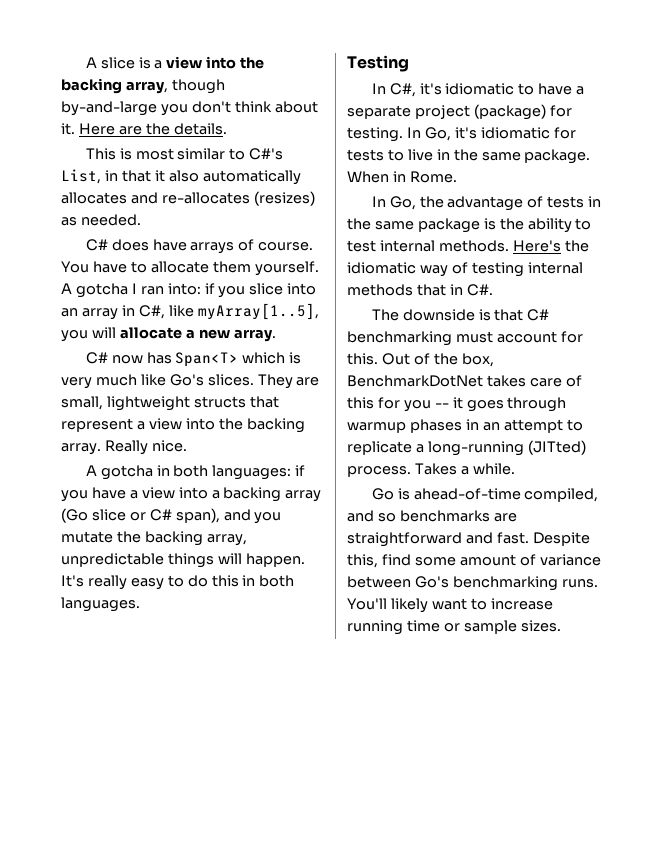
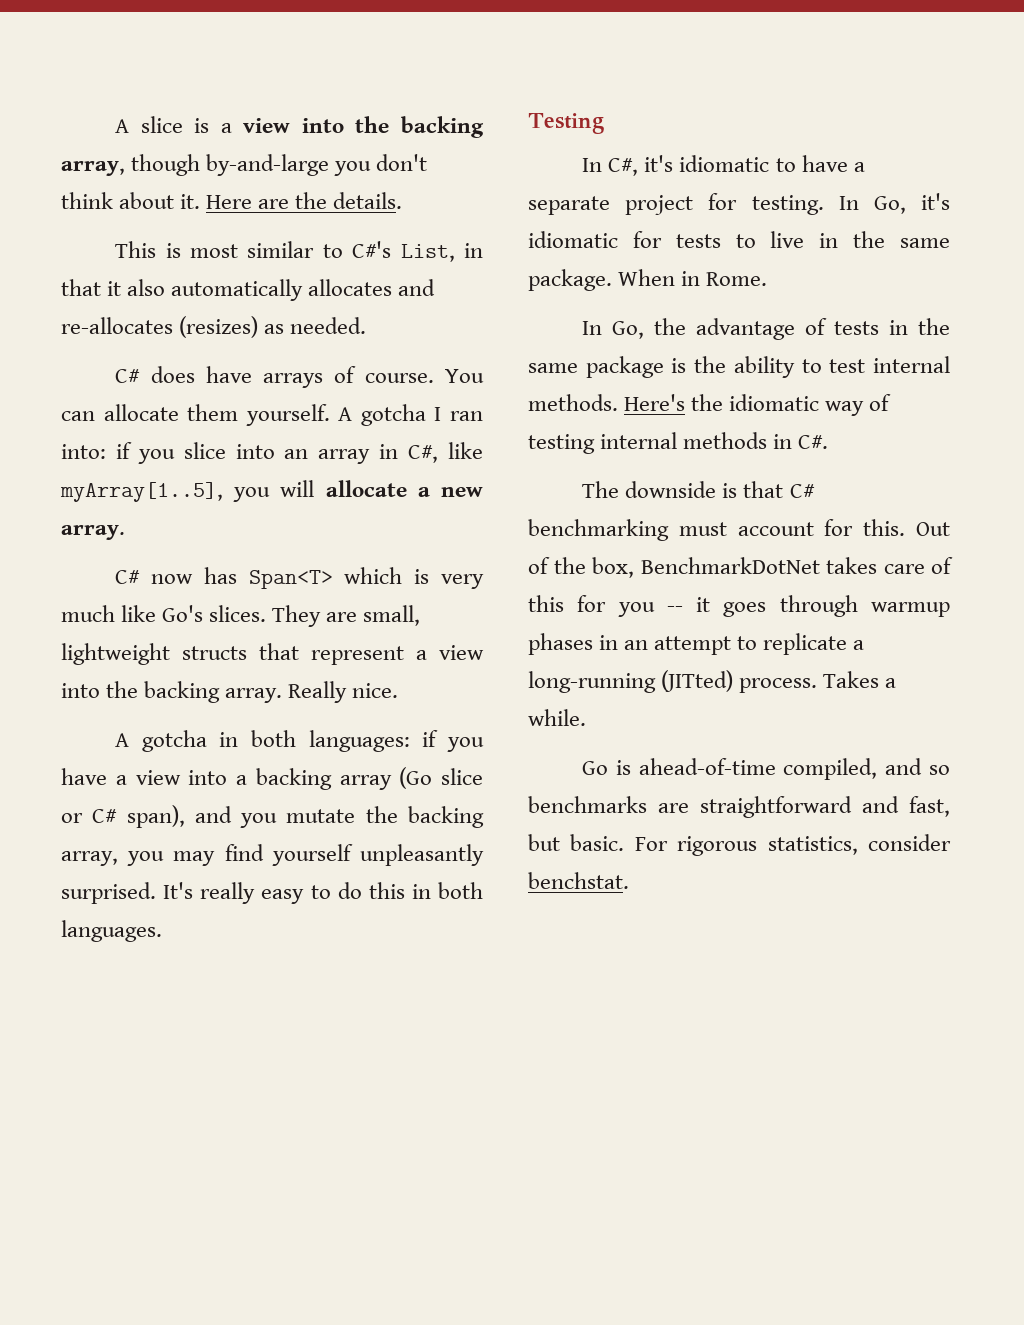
[92,261,147,273] have to -> [61,411,95,421] can
[61,553,305,568] unpredictable things will happen. -> [127,844,484,866] [61,882,156,904] you may find yourself unpleasantly surprised.
[473,104,546,120] (package) -> (694, 205) none
[416,284,446,296] that -> (768, 440) none
[496,532,590,546] [347,554,601,568] [347,576,598,591] [347,598,553,613] [347,620,561,635] fast. Despite this, find some amount of variance between Go's benchmarking runs. You'll likely want to increase running time or sample sizes. -> [909,796,950,817] [528,834,951,856] [528,872,629,889] fast, but basic. For rigorous statistics, consider benchstat.

